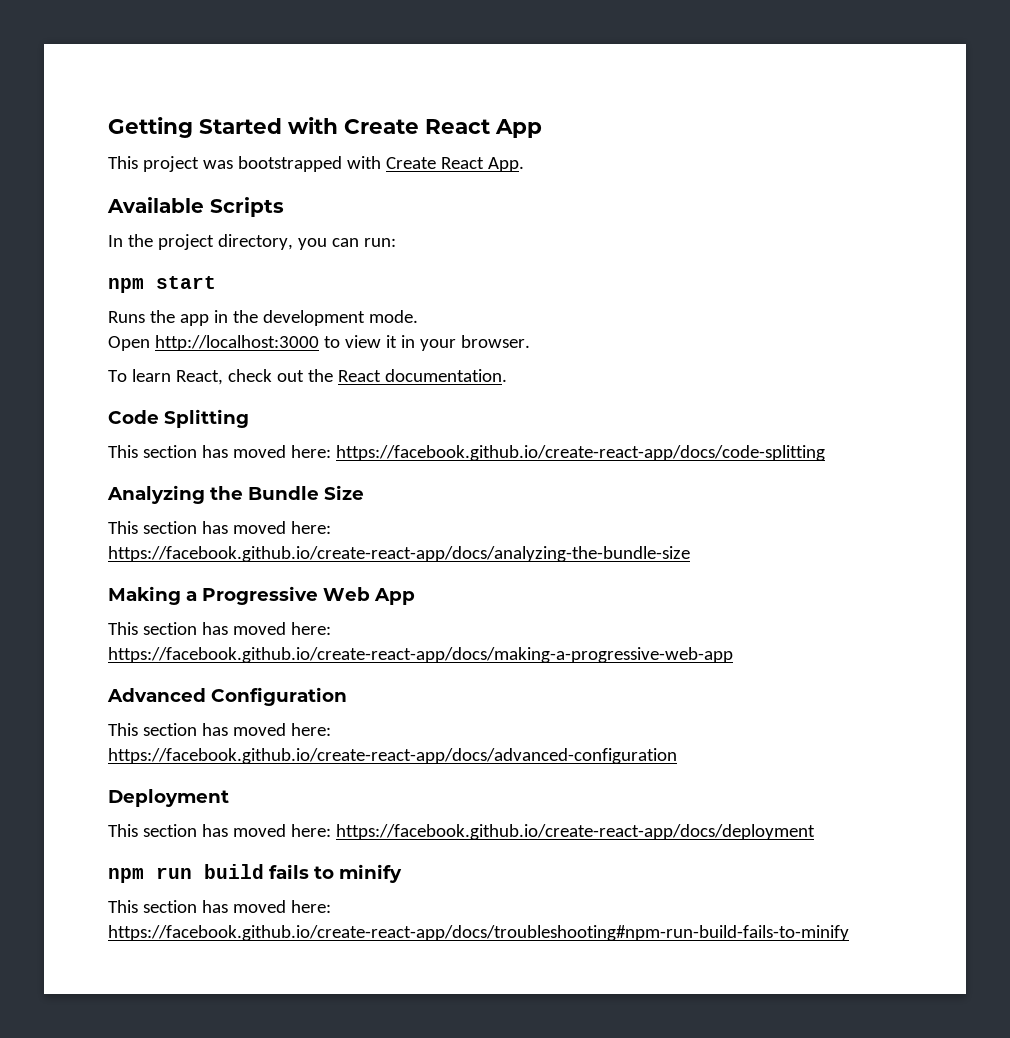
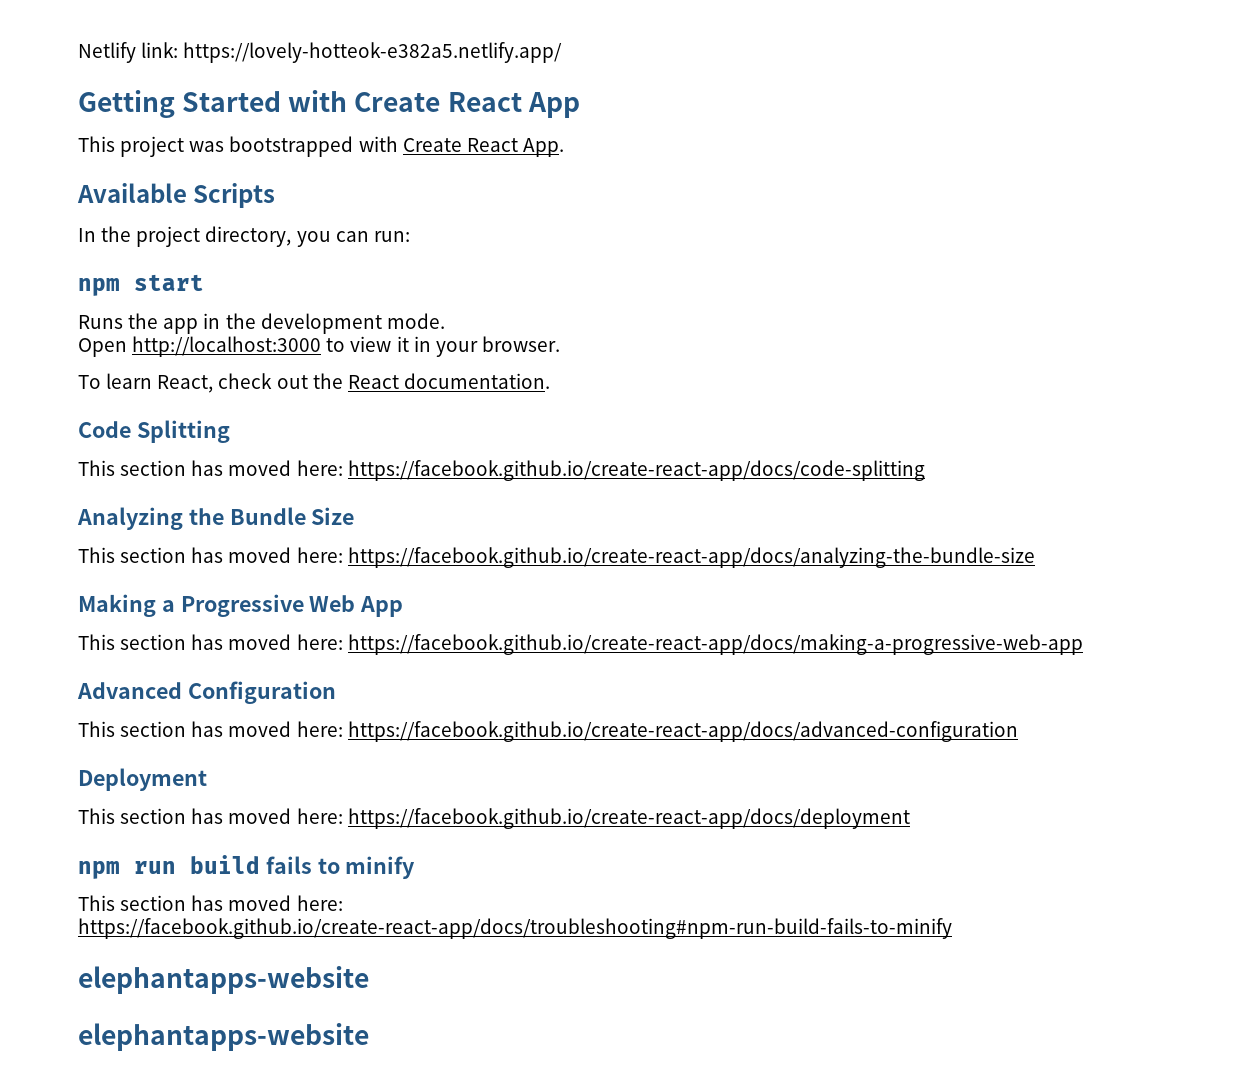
(108, 127) none -> [78,42,563,63] Netlify link: https://lovely-hotteok-e382a5.netlify.app/ //
(849, 933) none -> [78,966,369,994] [78,1023,369,1051] // elephantapps-website // elephantapps-website

